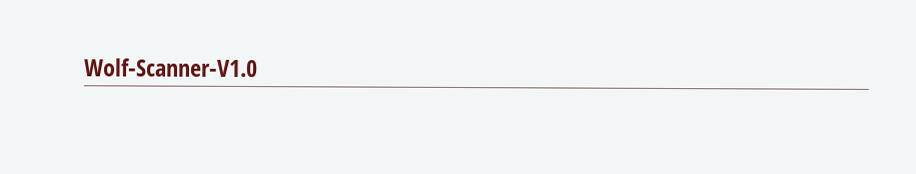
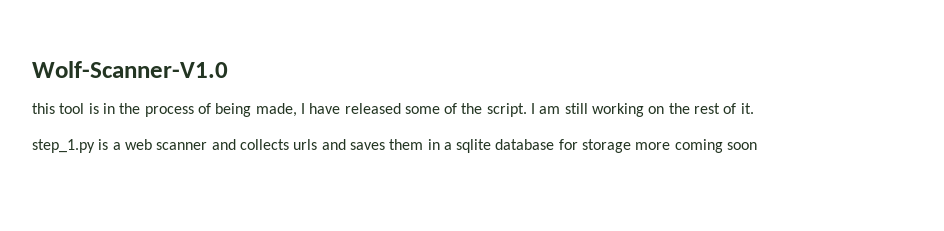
(258, 68) none -> [32,103,754,117] [32,139,758,153] // this tool is in the process of being made, I have released some of the script. I am still working on the rest of it. // step_1.py is a web scanner and collects urls and saves them in a sqlite database for storage more coming soon

